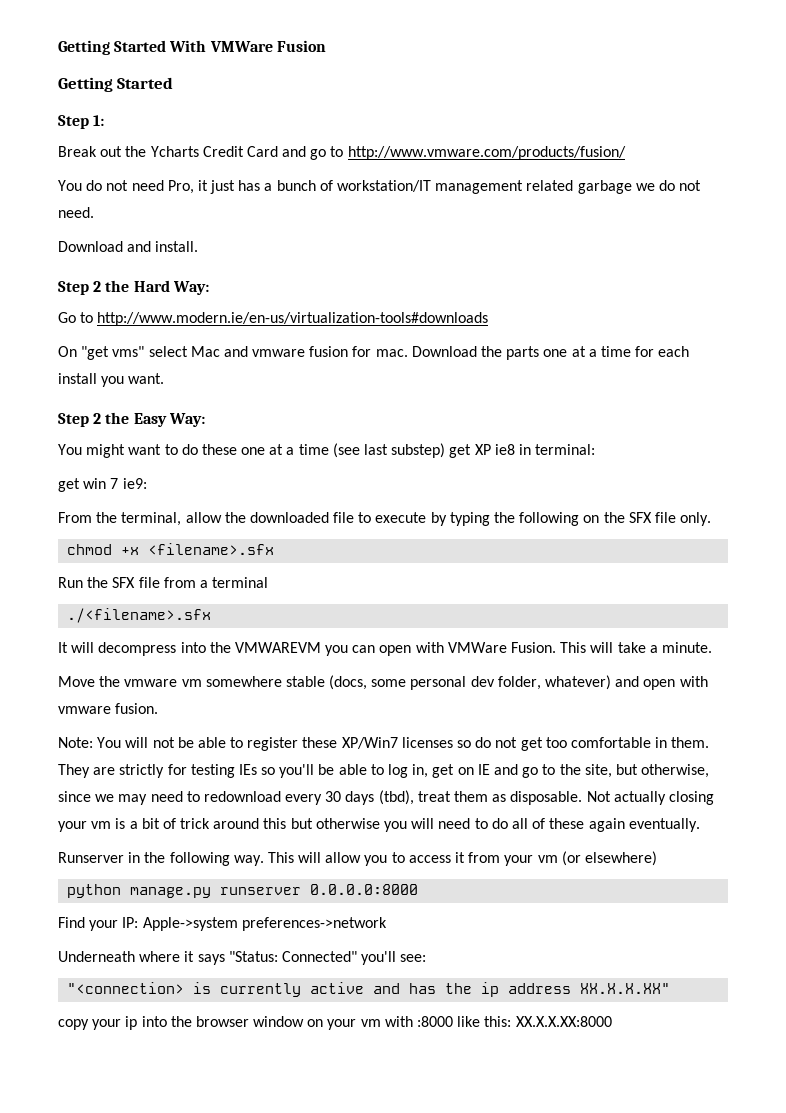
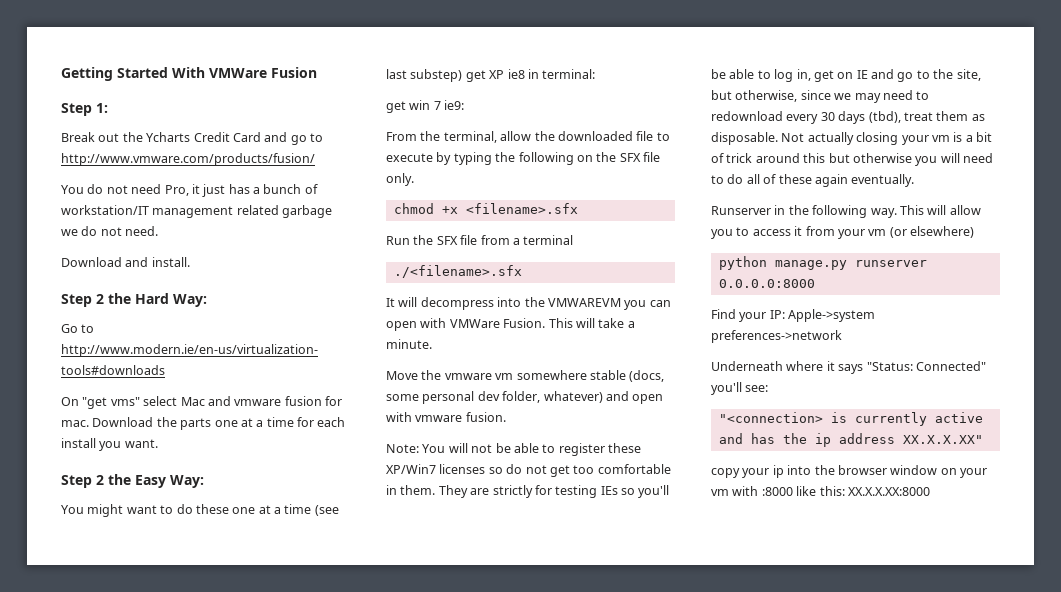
[58,77,174,92] // Getting Started -> (317, 72) none

